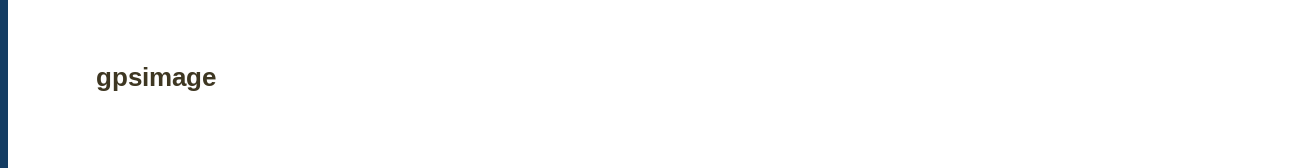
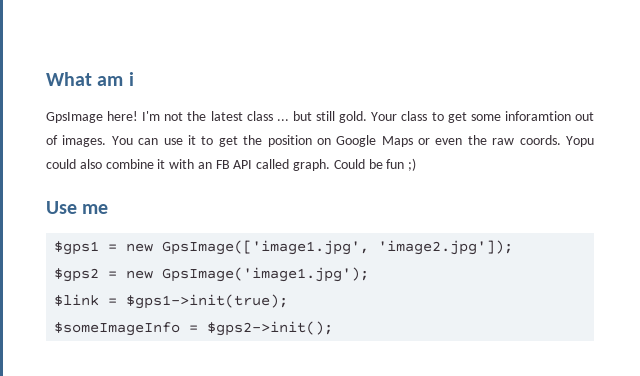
[96,67,216,91] gpsimage -> [46,72,134,86] [46,111,595,123] [46,135,595,147] [46,158,417,171] [46,201,109,214] [54,240,514,255] [54,267,370,282] [54,294,289,309] [54,321,334,336] What am i // GpsImage here! I'm not the latest class ... but still gold. Your class to get some inforamtion out of images. You can use it to get the position on Google Maps or even the raw coords. Yopu could also combine it with an FB API called graph. Could be fun ;) // Use me // $gps1 = new GpsImage(['image1.jpg', 'image2.jpg']); // $gps2 = new GpsImage('image1.jpg'); // $link = $gps1->init(true); // $someImageInfo = $gps2->init();

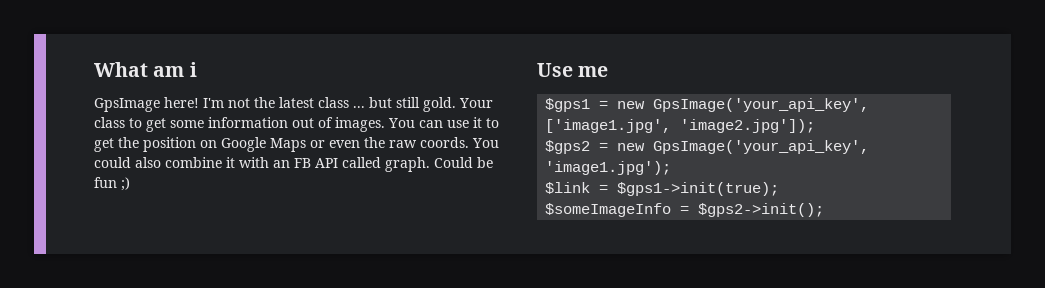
[504,111,571,121] inforamtion -> [208,117,288,128] information
[566,136,595,147] Yopu -> [472,138,499,148] You
[162,240,370,255] GpsImage(['image1.jpg', -> [653,98,870,112] [545,119,672,133] GpsImage('your_api_key', ['image1.jpg',
[162,267,370,282] GpsImage('image1.jpg'); -> [653,140,870,154] [545,161,672,175] GpsImage('your_api_key', 'image1.jpg');

